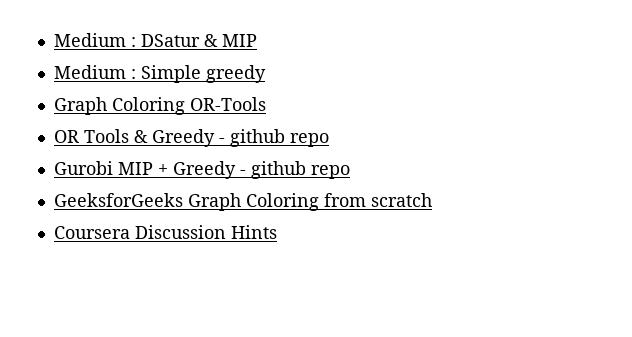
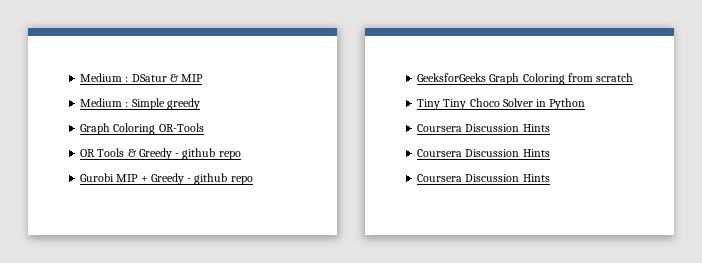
(432, 200) none -> [417,98,586,110] [417,124,550,132] [417,149,550,157] // Tiny Tiny Choco Solver in Python // Coursera Discussion Hints // Coursera Discussion Hints

